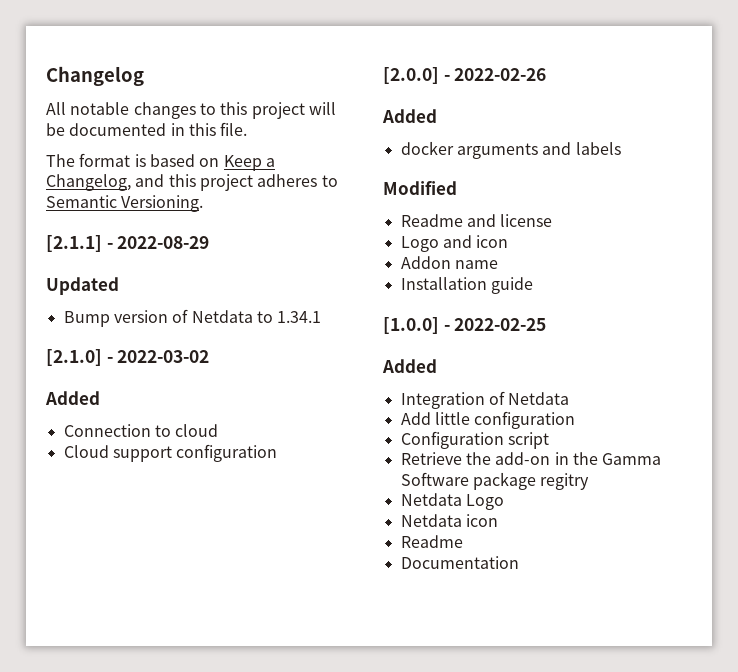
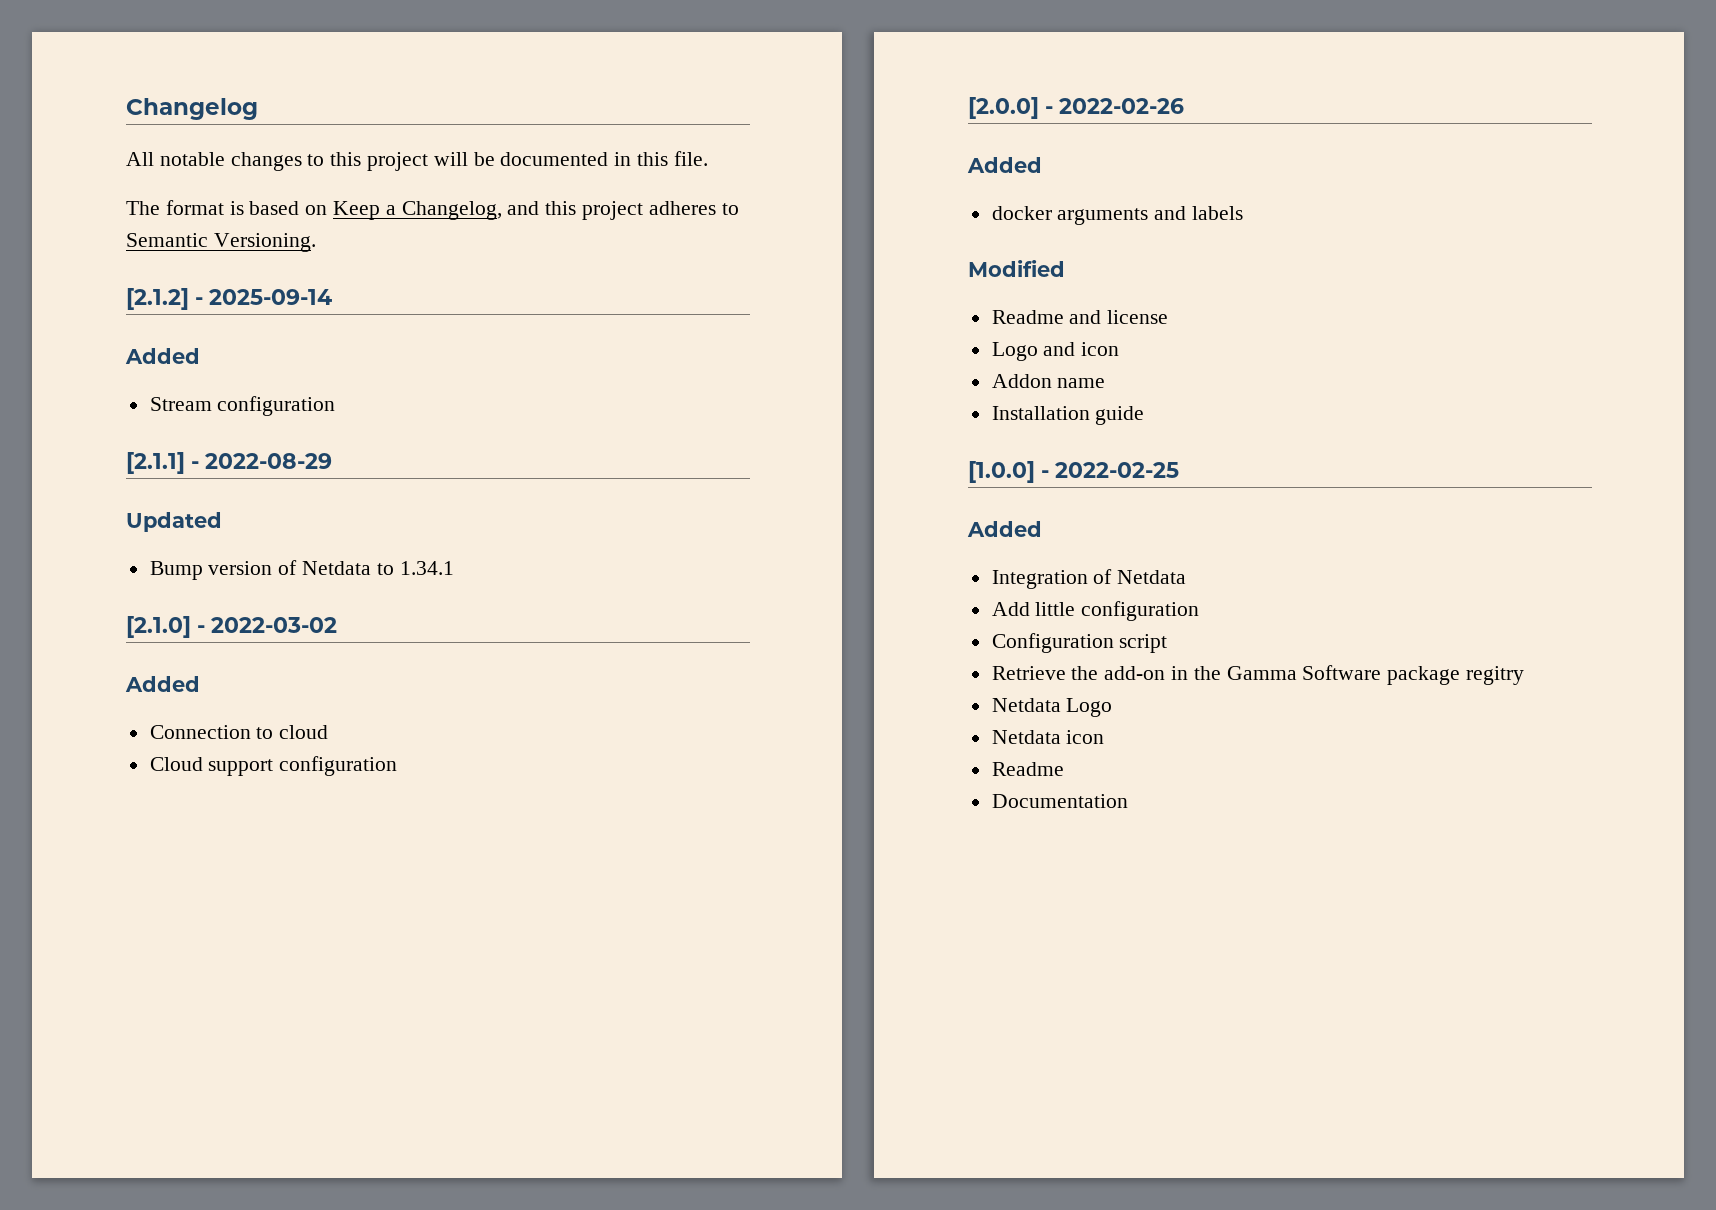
(204, 203) none -> [126,288,332,310] [125,348,200,364] [149,396,336,416] // [2.1.2] - 2025-09-14 // Added // Stream configuration

